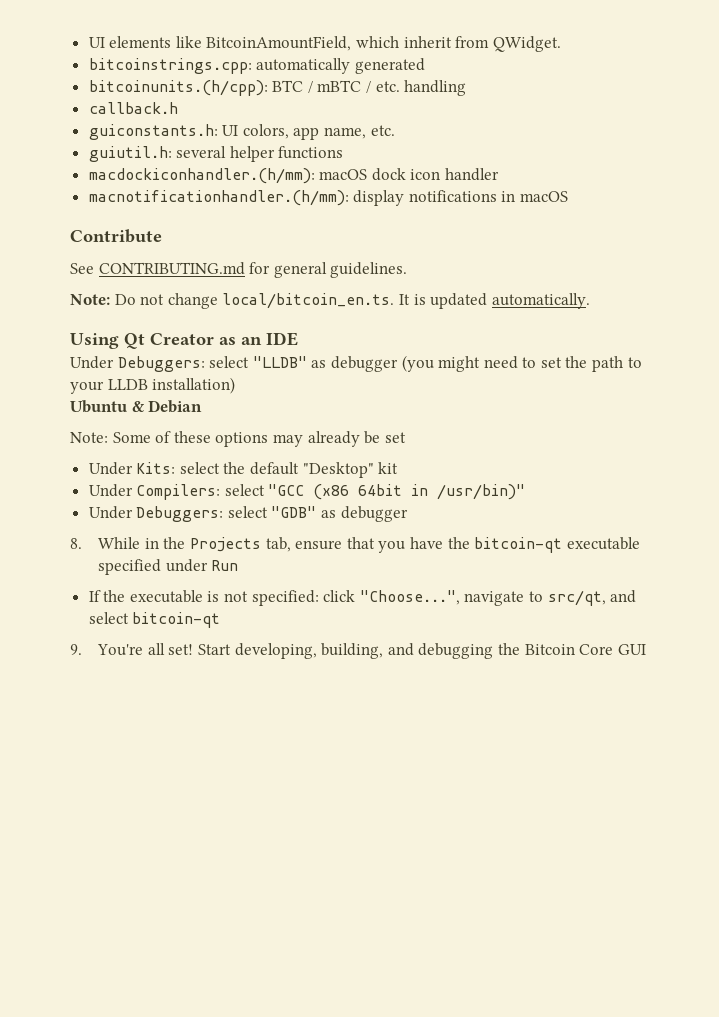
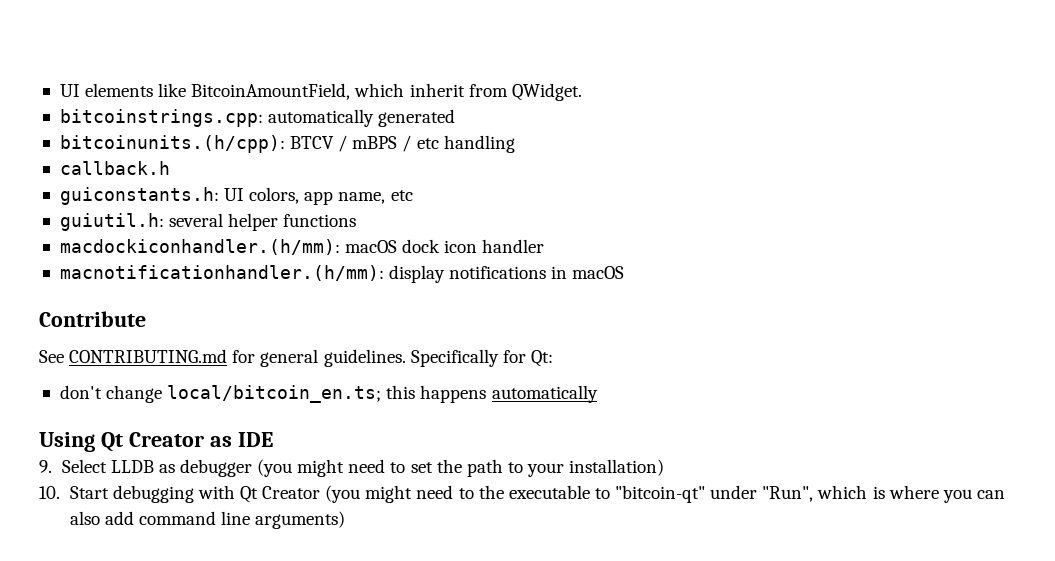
[272,80,400,93] BTC / mBTC / etc. -> [290,135,439,152] BTCV / mBPS / etc
[370,125,395,136] etc. -> [390,190,413,201] etc
[70,293,590,309] // Note: Do not change local/bitcoin_en.ts. It is updated automatically. -> [410,349,553,367] [59,385,598,403] Specifically for Qt: // don't change local/bitcoin_en.ts; this happens automatically
[241,336,262,345] an -> (232, 441) none
[70,356,307,372] Under Debuggers: select "LLDB" -> [39,459,154,473] 9. Select LLDB
[107,379,148,390] LLDB -> (565, 470) none
[70,400,203,413] [70,431,406,447] [88,462,399,478] [88,484,526,500] [88,506,408,522] [70,537,640,553] [98,559,239,575] [88,590,637,606] [88,612,221,628] [70,643,646,659] Ubuntu & Debian // Note: Some of these options may already be set // Under Kits: select the default "Desktop" kit // Under Compilers: select "GCC (x86 64bit in /usr/bin)" // Under Debuggers: select "GDB" as debugger // 8. While in the Projects tab, ensure that you have the bitcoin-qt executable specified under Run // If the executable is not specified: click "Choose...", navigate to src/qt, and select bitcoin-qt // 9. You're all set! Start developing, building, and debugging the Bitcoin Core GUI -> [39,485,1005,503] [69,511,346,529] 10. Start debugging with Qt Creator (you might need to the executable to "bitcoin-qt" under "Run", which is where you can also add command line arguments)

